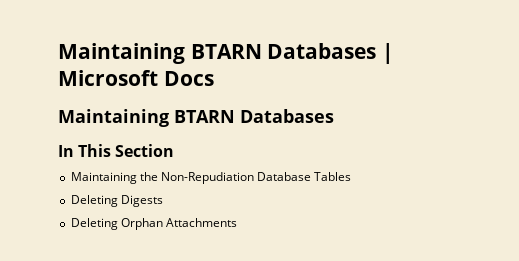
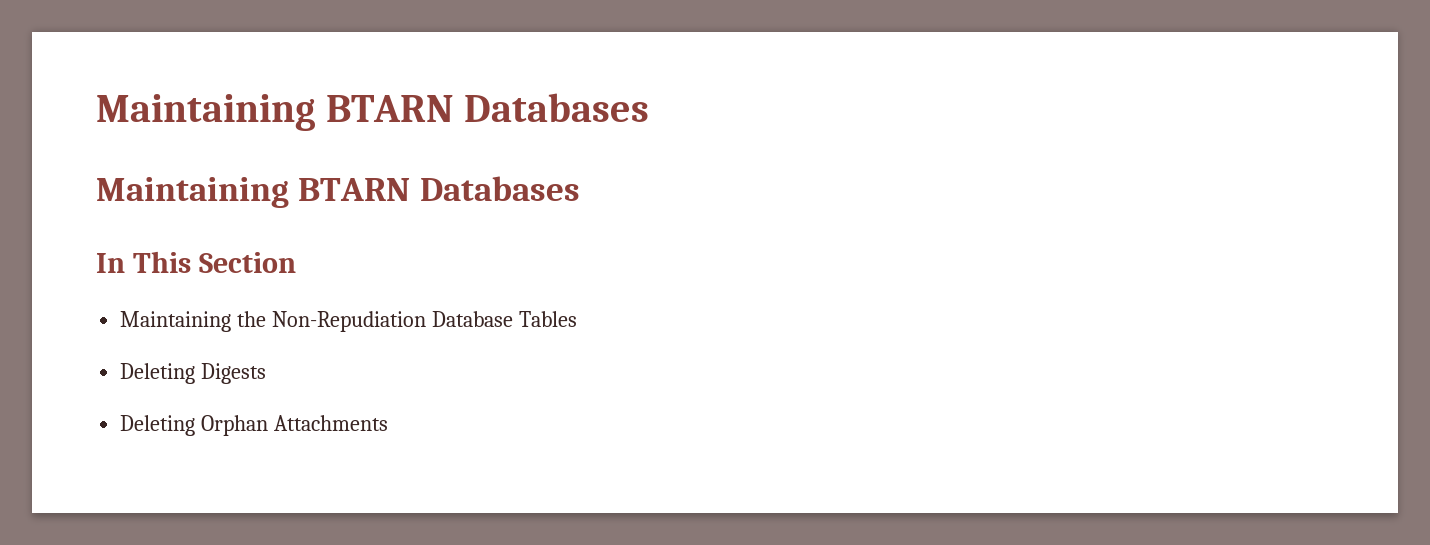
[58,43,394,64] [58,70,214,86] Maintaining BTARN Databases | Microsoft Docs -> [96,93,649,131] Maintaining BTARN Databases

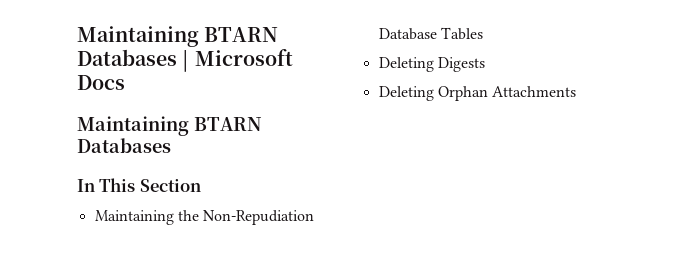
[96,93,649,131] Maintaining BTARN Databases -> [77,26,279,47] [77,49,293,72] [77,75,125,90] Maintaining BTARN Databases | Microsoft Docs

